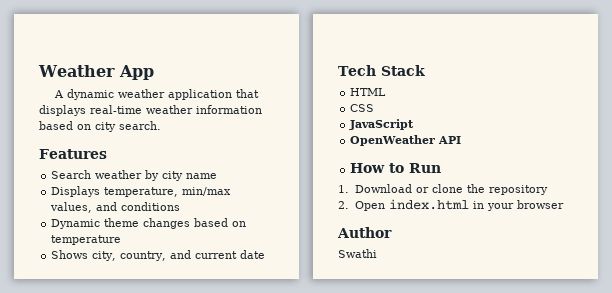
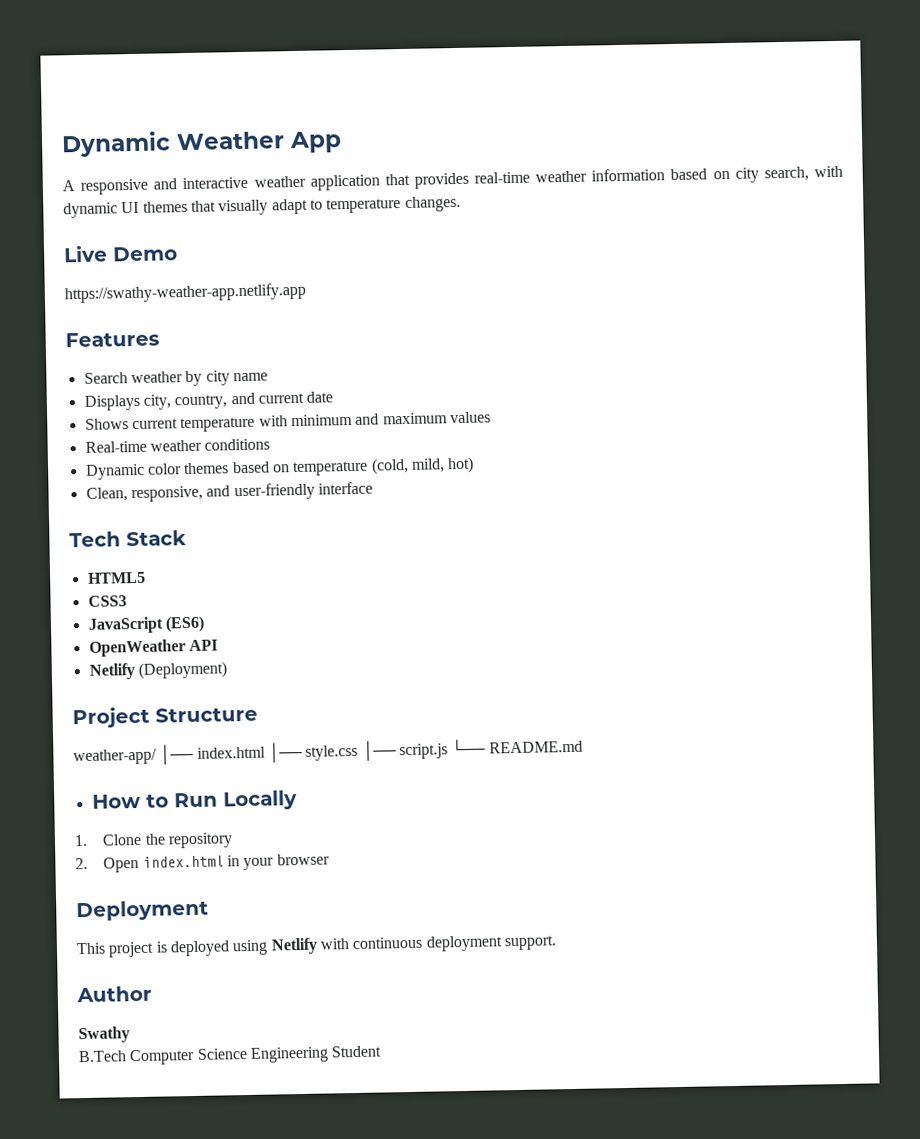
(38, 71) none -> [61,131,171,158] Dynamic
[67,89,115,100] dynamic -> [80,176,249,195] responsive and interactive
[39,105,86,116] displays -> [413,172,469,189] provides
[119,121,161,130] search. -> [763,165,843,182] [63,195,461,219] [63,245,178,263] [64,282,306,304] search, with dynamic UI themes that visually adapt to temperature changes. // Live Demo // https://swathy-weather-app.netlify.app
[104,187,232,197] [50,202,181,213] [51,218,247,229] [51,235,122,245] [51,250,89,259] temperature, min/max values, and conditions // Dynamic theme changes based on temperature // Shows -> (140, 402) none
(266, 254) none -> [84,411,491,433] [84,438,271,453] [85,456,475,480] [85,481,373,503] // Shows current temperature with minimum and maximum values // Real-time weather conditions // Dynamic color themes based on temperature (cold, mild, hot) // Clean, responsive, and user-friendly interface
[350,88,387,96] [350,104,375,112] HTML // CSS -> [86,571,146,584] [87,595,127,607] HTML5 // CSS3
(415, 124) none -> [164,615,205,633] (ES6)
(462, 140) none -> [88,661,227,680] [72,706,258,729] [73,738,583,766] // Netlify (Deployment) // Project Structure // weather-app/ │── index.html │── style.css │── script.js └── README.md
(442, 168) none -> [222,790,298,811] Locally
[354,184,463,193] Download or clone -> [102,833,143,846] Clone
[337,227,392,238] [338,249,377,258] Author // Swathi -> [76,899,209,922] [76,935,557,958] [76,985,152,1003] [78,1026,130,1044] [78,1045,382,1066] Deployment // This project is deployed using Netlify with continuous deployment support. // Author // Swathy // B.Tech Computer Science Engineering Student

